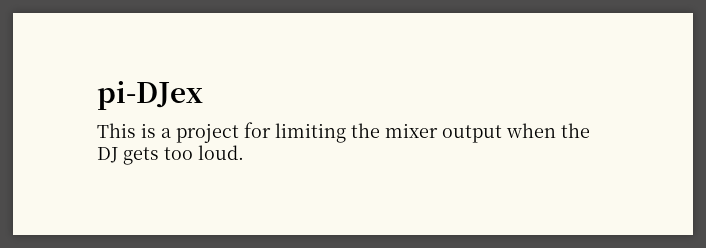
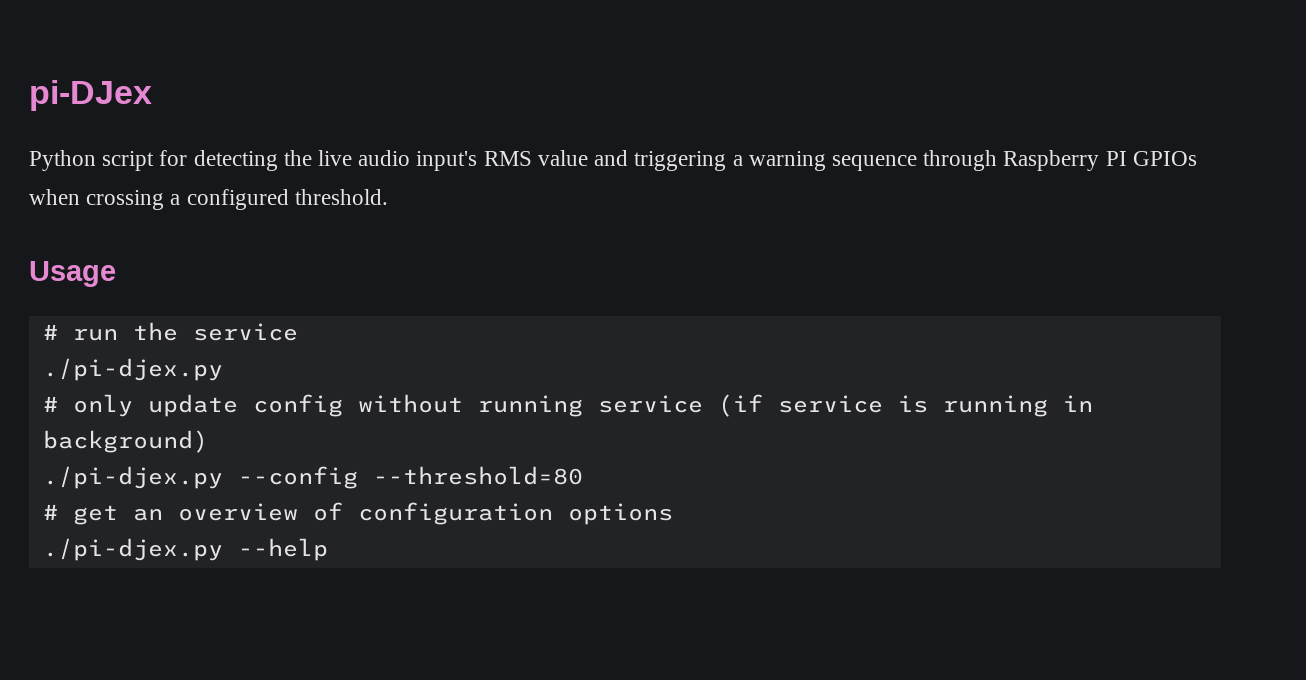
[97,122,590,143] [97,145,244,165] This is a project for limiting the mixer output when the DJ gets too loud. -> [29,150,1197,171] [29,189,388,210] [29,261,116,287] [42,322,298,341] [42,358,223,381] [42,394,1093,417] [42,430,208,453] [42,466,583,489] [42,502,673,525] [42,538,328,561] Python script for detecting the live audio input's RMS value and triggering a warning sequence through Raspberry PI GPIOs when crossing a configured threshold. // Usage // # run the service // ./pi-djex.py // # only update config without running service (if service is running in background) // ./pi-djex.py --config --threshold=80 // # get an overview of configuration options // ./pi-djex.py --help

